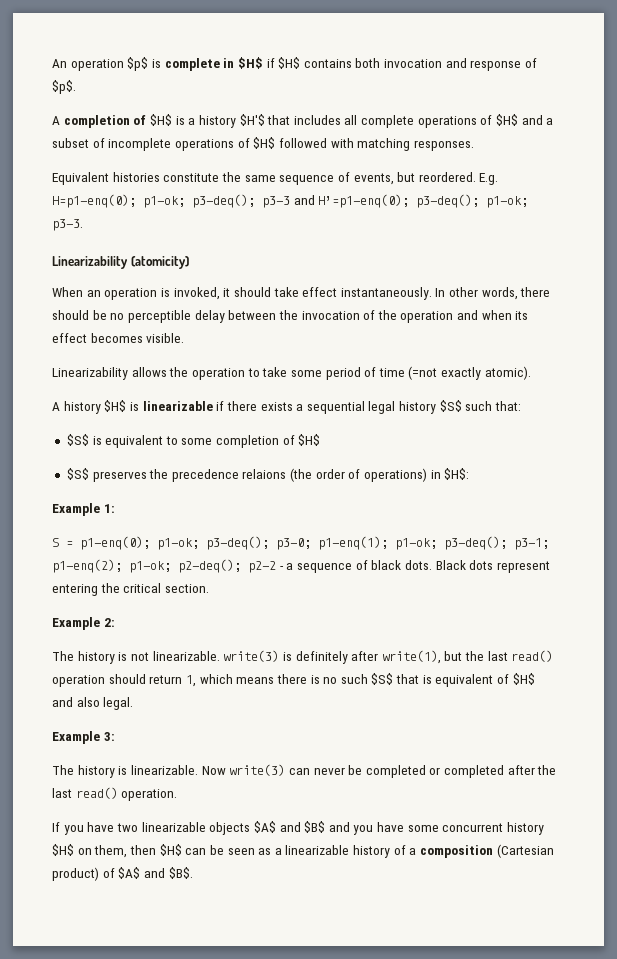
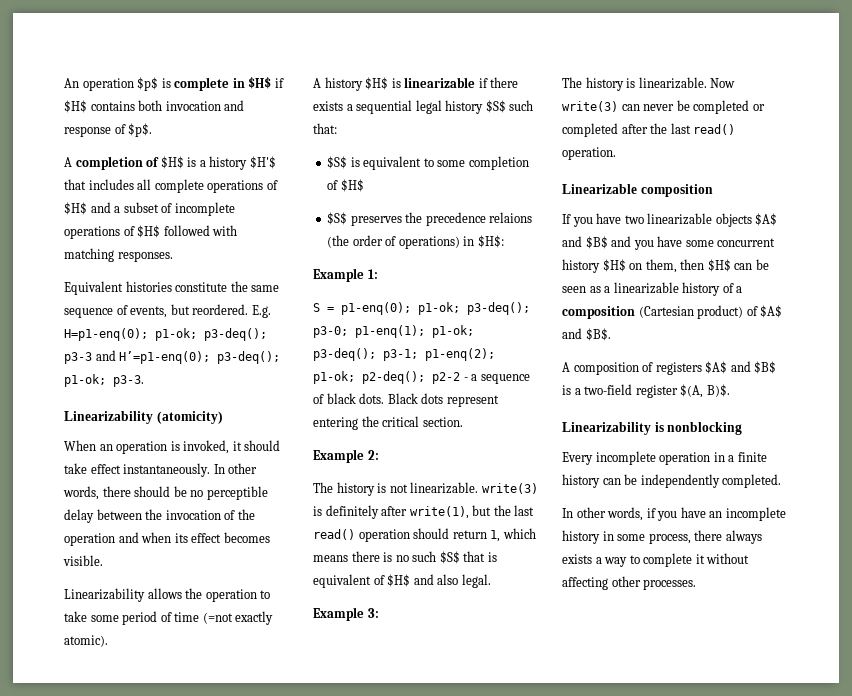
(178, 795) none -> [562,184,713,197] // Linearizable composition
(193, 873) none -> [562,361,777,375] [562,384,730,398] [562,422,743,435] [562,451,767,465] [562,474,782,488] [562,507,786,521] [562,530,762,544] [562,553,750,567] [562,576,697,590] // A composition of registers $A$ and $B$ is a two-field register $(A, B)$. // Linearizability is nonblocking // Every incomplete operation in a finite history can be independently completed. // In other words, if you have an incomplete history in some process, there always exists a way to complete it without affecting other processes.

